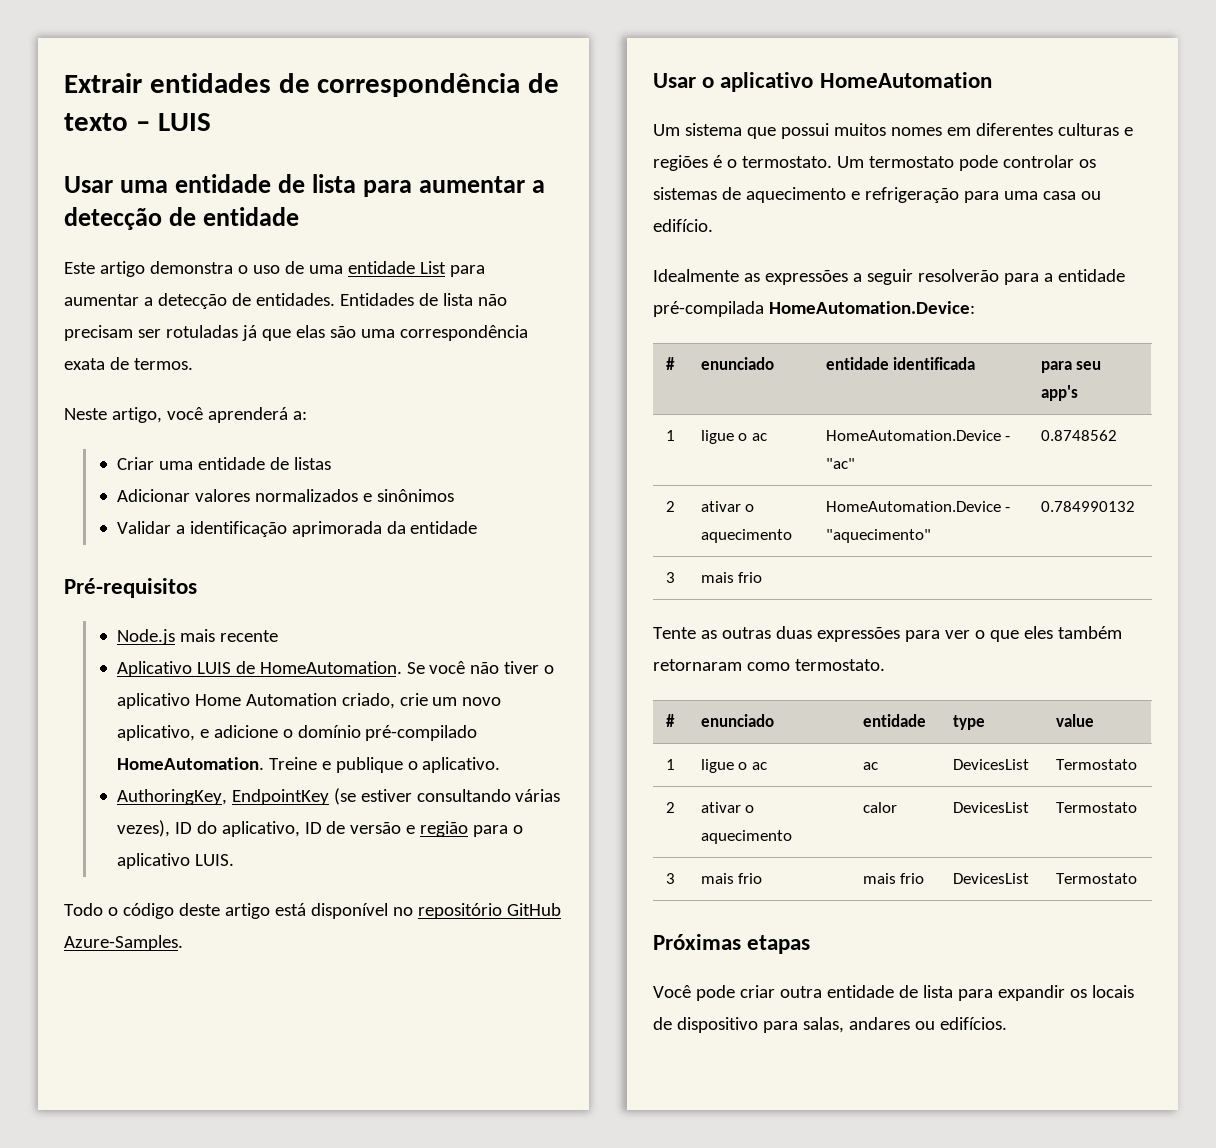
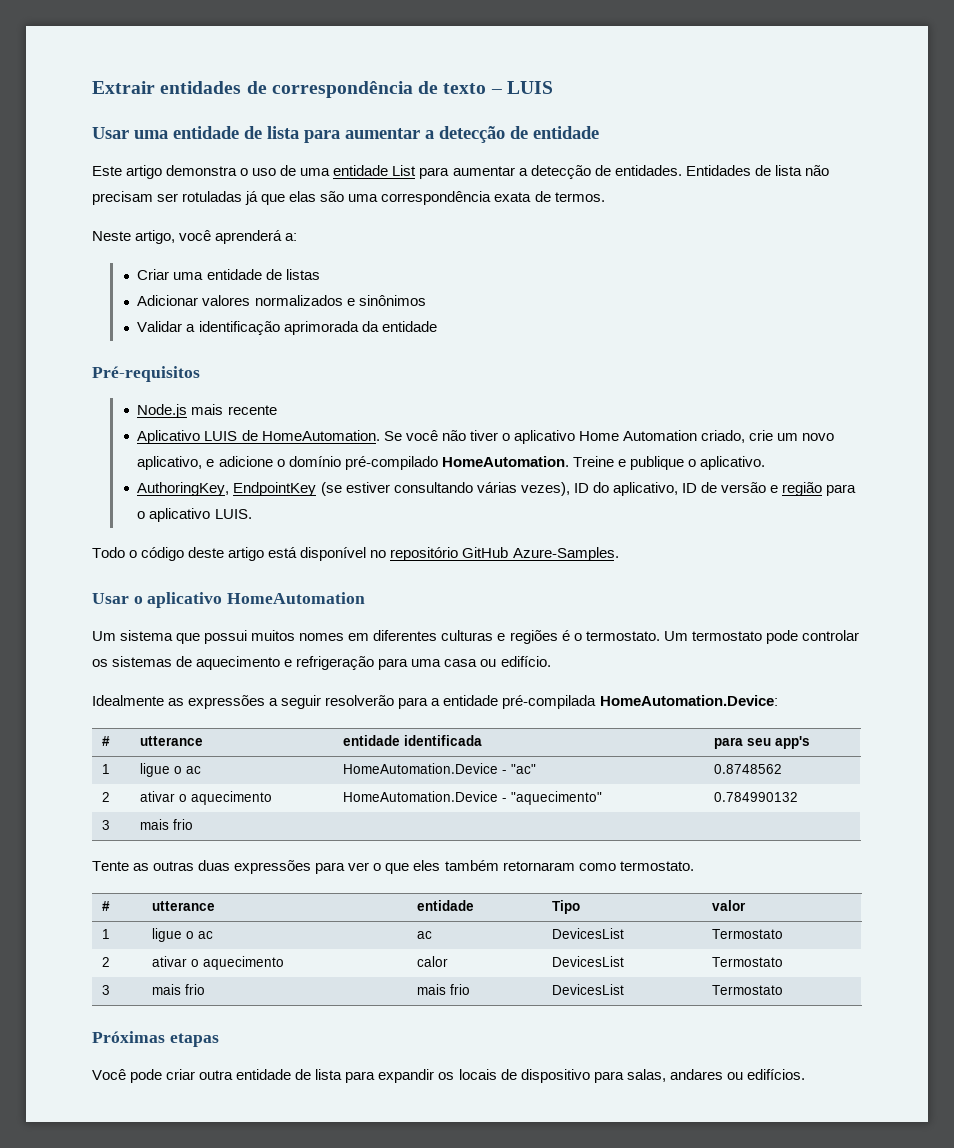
[700,357,774,370] enunciado -> [140,736,204,746] utterance
[700,714,774,727] enunciado -> [152,901,216,911] utterance
[952,715,985,730] [1055,714,1094,727] type | value -> [552,900,581,914] [712,900,747,911] Tipo | valor

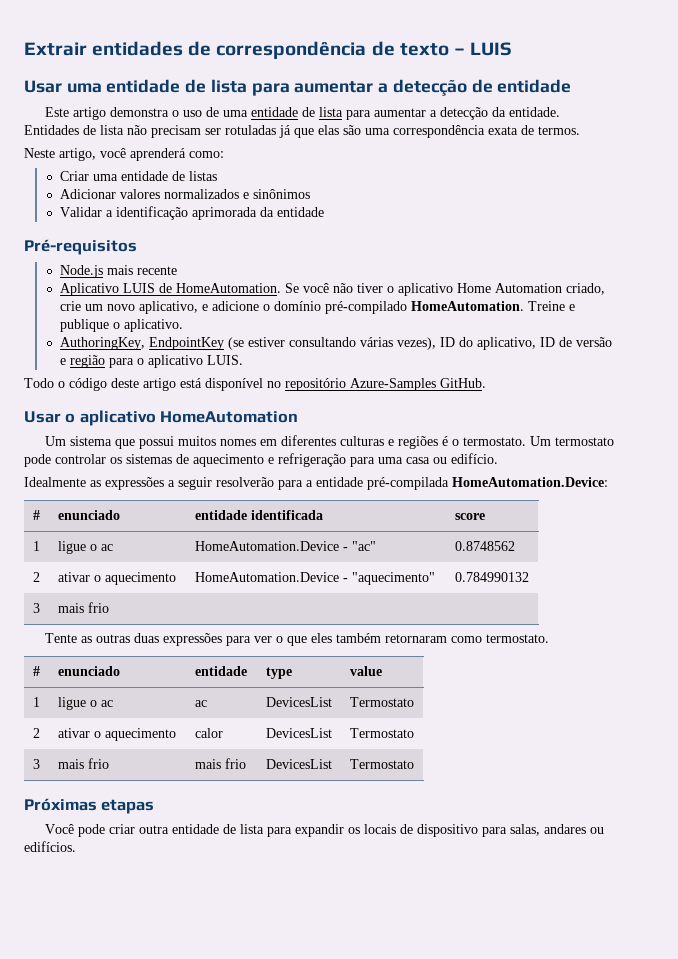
[392,165,682,179] List para aumentar a detecção de entidades. -> [301,107,560,120] de lista para aumentar a detecção da entidade.
[285,233,298,241] a: -> [189,151,224,158] como:
[462,547,619,561] GitHub Azure-Samples. -> [350,378,486,391] Azure-Samples GitHub.
[140,736,204,746] utterance -> [57,510,120,520] enunciado
[714,736,811,749] para seu app's -> [454,513,485,520] score
[152,901,216,911] utterance -> [57,666,120,676] enunciado
[552,900,581,914] [712,900,747,911] Tipo | valor -> [265,667,292,679] [349,666,382,676] type | value

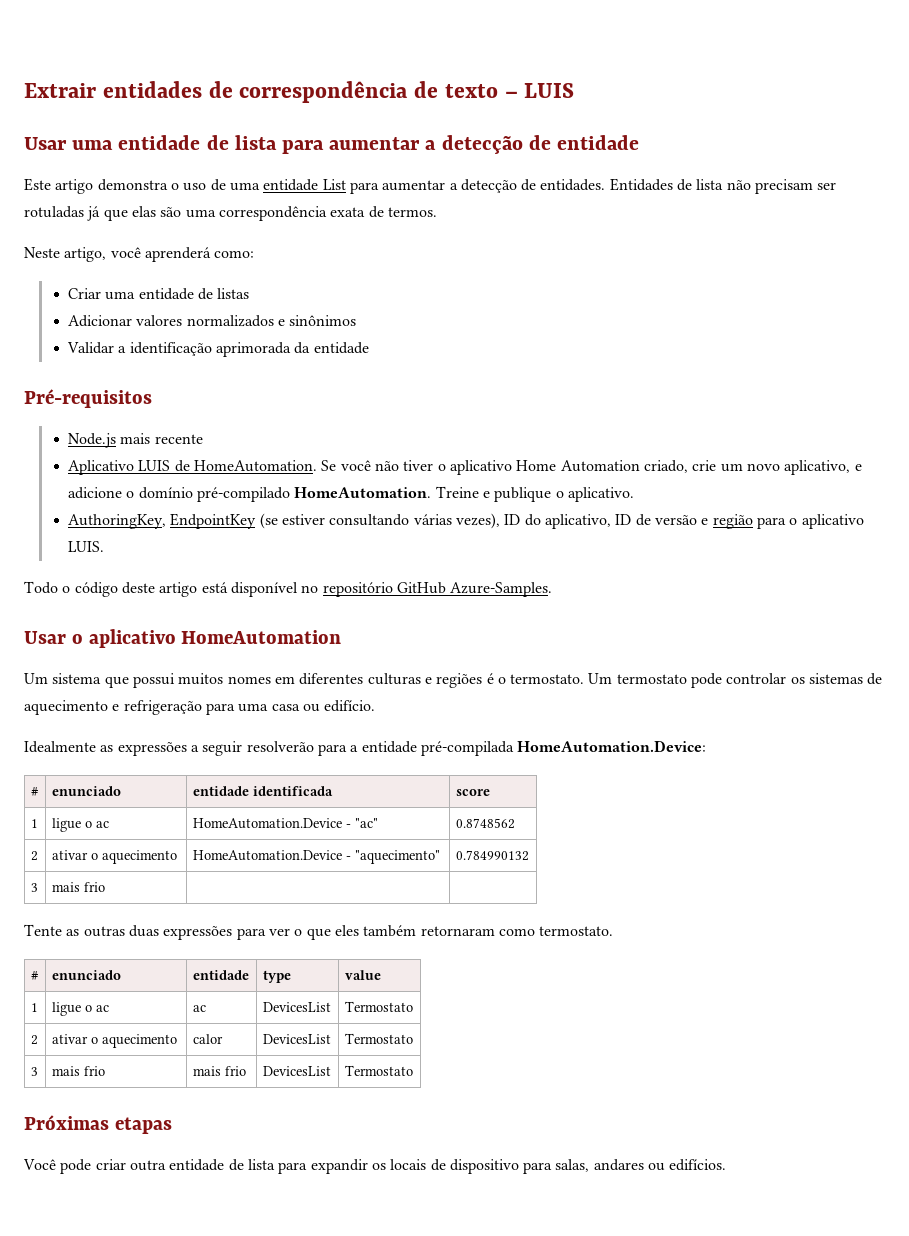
[301,107,560,120] de lista para aumentar a detecção da entidade. -> [322,179,606,194] List para aumentar a detecção de entidades.
[350,378,486,391] Azure-Samples GitHub. -> [396,582,553,597] GitHub Azure-Samples.

